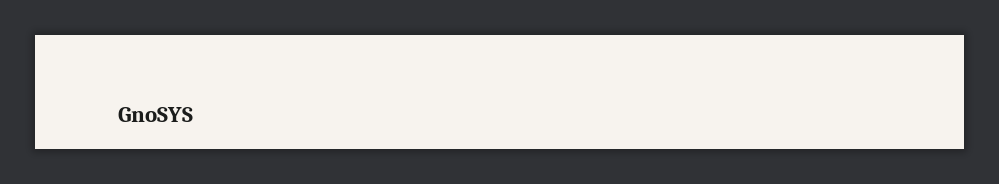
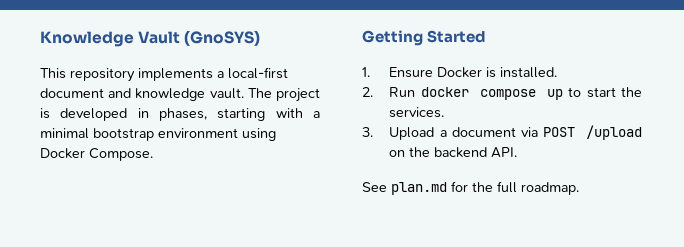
[118,107,193,122] GnoSYS -> [40,30,261,47] [40,67,288,82] [40,88,320,102] [40,108,320,121] [40,128,276,141] [40,148,153,161] [362,30,487,46] [362,67,558,78] [362,87,642,100] [389,107,445,118] [362,125,642,140] [389,147,518,158] [362,181,579,195] Knowledge Vault (GnoSYS) // This repository implements a local-first document and knowledge vault. The project is developed in phases, starting with a minimal bootstrap environment using Docker Compose. // Getting Started // 1. Ensure Docker is installed. // 2. Run docker compose up to start the services. // 3. Upload a document via POST /upload on the backend API. // See plan.md for the full roadmap.

